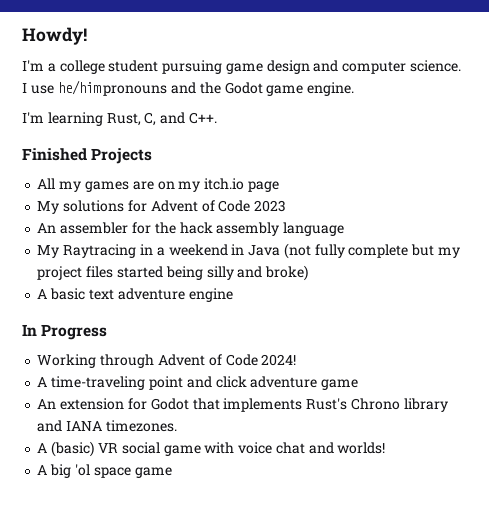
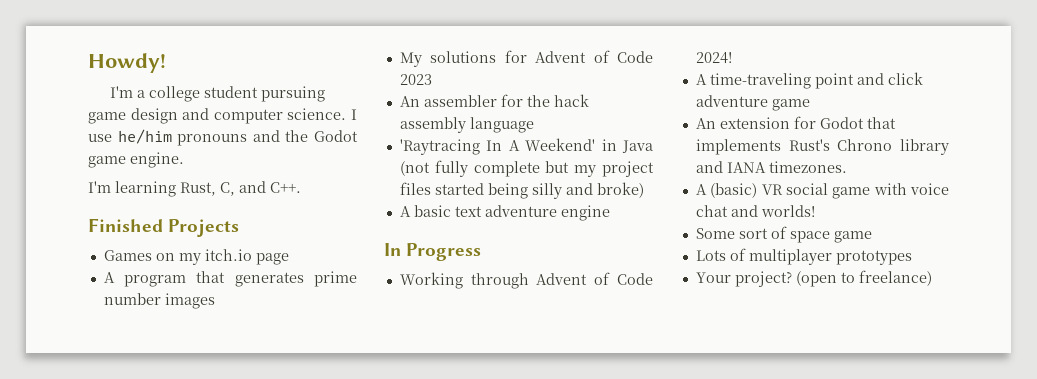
[37,178,154,192] All my games are -> [103,250,152,261] Games
(279, 186) none -> [103,271,357,287] [103,293,215,309] // A program that generates prime number images
[37,244,228,258] My Raytracing in a weekend -> [399,138,596,155] 'Raytracing In A Weekend'
[37,464,90,478] A big 'ol -> [695,226,787,239] Some sort of
(172, 472) none -> [695,248,912,265] [695,270,932,287] // Lots of multiplayer prototypes // Your project? (open to freelance)

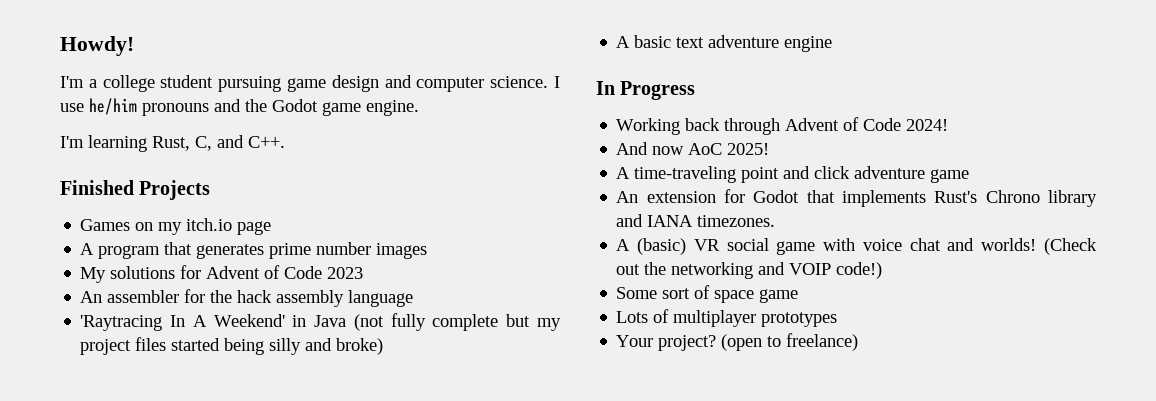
(463, 280) none -> [685,118,721,131] back
(732, 58) none -> [616,142,770,155] // And now AoC 2025!
(815, 211) none -> [1044,238,1097,255] [616,262,883,279] (Check out the networking and VOIP code!)

